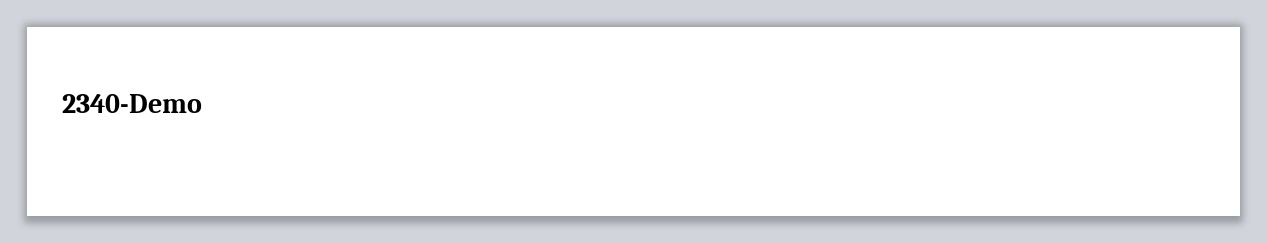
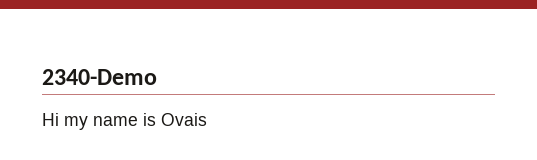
(202, 103) none -> [42,113,207,130] // Hi my name is Ovais

